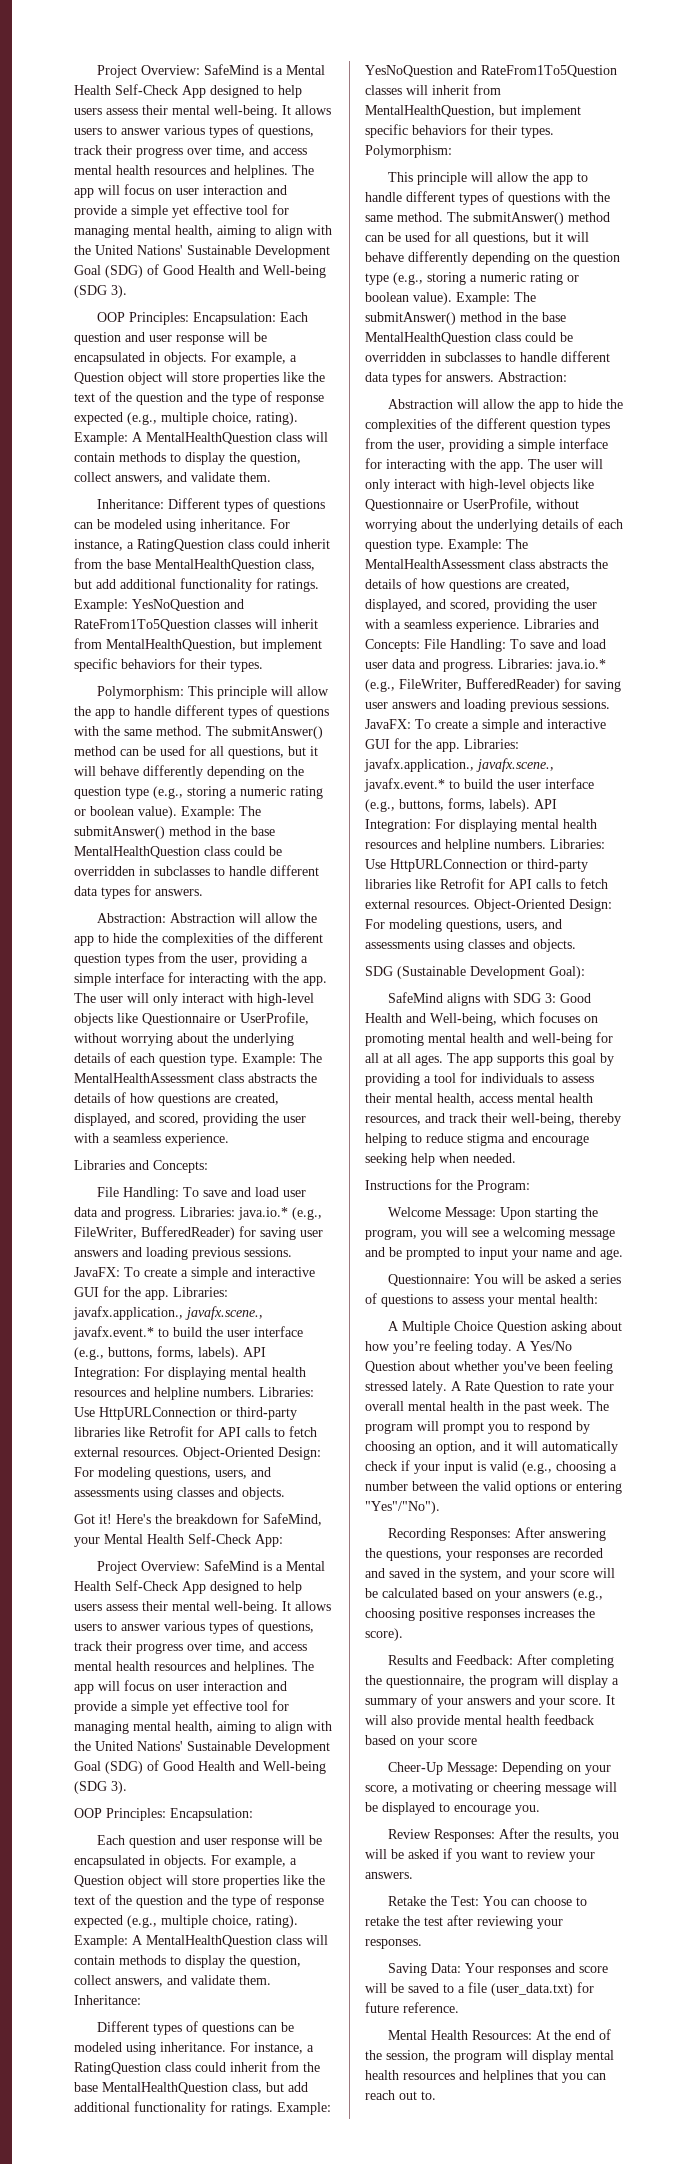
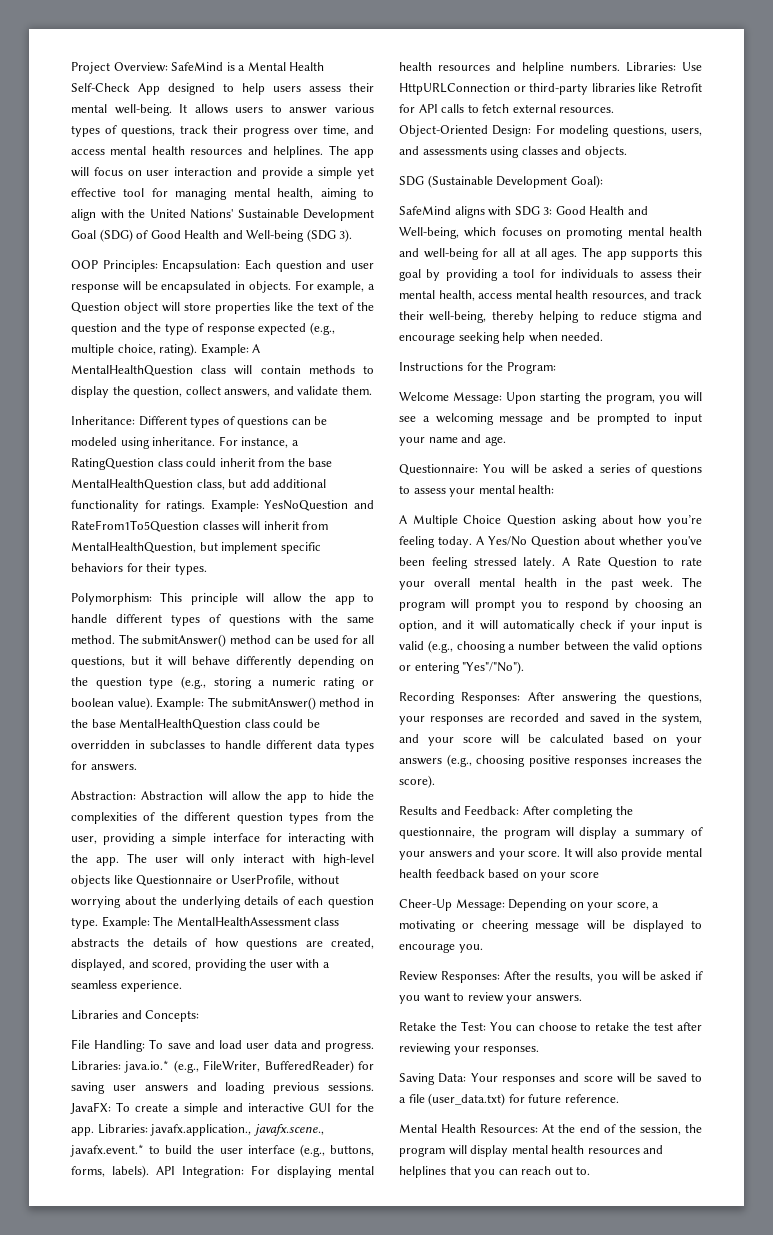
[74,1513,322,1526] [74,1533,283,1547] [96,1560,325,1574] [74,1580,302,1594] [74,1601,331,1614] [74,1620,314,1634] [74,1641,307,1654] [74,1661,314,1674] [74,1680,287,1694] [74,1700,289,1714] [74,1721,332,1734] [74,1741,330,1754] [74,1760,326,1774] [74,1781,127,1794] [74,1808,253,1821] [96,1835,322,1848] [74,1855,297,1868] [74,1875,325,1888] [74,1894,324,1908] [74,1915,298,1928] [74,1935,328,1948] [74,1955,301,1968] [74,1975,271,1987] [74,1995,141,2005] [96,2021,294,2035] [74,2042,314,2055] [74,2061,320,2075] [74,2082,308,2094] [74,2101,331,2115] [365,65,617,77] [365,84,501,95] [365,105,581,118] [365,124,554,138] [365,145,452,158] [387,172,588,185] [365,191,610,205] [365,212,610,225] [365,231,589,245] [365,251,620,265] [365,272,579,285] [365,292,536,305] [365,312,566,325] [365,332,573,344] [365,351,610,362] [365,371,567,385] [387,399,623,412] [365,418,610,432] [365,438,608,452] [365,458,603,472] [365,479,594,492] [365,498,579,511] [365,518,623,532] [365,539,528,552] [365,559,608,569] [365,578,570,592] [365,599,597,612] [365,619,599,632] [365,639,606,652] [365,659,606,672] [365,678,621,692] [365,699,610,712] [365,719,606,732] [365,738,519,752] [364,758,554,772] [364,778,594,792] [365,798,557,812] [365,819,597,832] [365,839,605,852] [365,859,588,872] [365,878,608,889] [365,899,612,912] [365,919,562,932] [365,939,576,952] // Got it! Here's the breakdown for SafeMind, your Mental Health Self-Check App: // Project Overview: SafeMind is a Mental Health Self-Check App designed to help users assess their mental well-being. It allows users to answer various types of questions, track their progress over time, and access mental health resources and helplines. The app will focus on user interaction and provide a simple yet effective tool for managing mental health, aiming to align with the United Nations' Sustainable Development Goal (SDG) of Good Health and Well-being (SDG 3). // OOP Principles: Encapsulation: // Each question and user response will be encapsulated in objects. For example, a Question object will store properties like the text of the question and the type of response expected (e.g., multiple choice, rating). Example: A MentalHealthQuestion class will contain methods to display the question, collect answers, and validate them. Inheritance: // Different types of questions can be modeled using inheritance. For instance, a RatingQuestion class could inherit from the base MentalHealthQuestion class, but add additional functionality for ratings. Example: YesNoQuestion and RateFrom1To5Question classes will inherit from MentalHealthQuestion, but implement specific behaviors for their types. Polymorphism: // This principle will allow the app to handle different types of questions with the same method. The submitAnswer() method can be used for all questions, but it will behave differently depending on the question type (e.g., storing a numeric rating or boolean value). Example: The submitAnswer() method in the base MentalHealthQuestion class could be overridden in subclasses to handle different data types for answers. Abstraction: // Abstraction will allow the app to hide the complexities of the different question types from the user, providing a simple interface for interacting with the app. The user will only interact with high-level objects like Questionnaire or UserProfile, without worrying about the underlying details of each question type. Example: The MentalHealthAssessment class abstracts the details of how questions are created, displayed, and scored, providing the user with a seamless experience. Libraries and Concepts: File Handling: To save and load user data and progress. Libraries: java.io.* (e.g., FileWriter, BufferedReader) for saving user answers and loading previous sessions. JavaFX: To create a simple and interactive GUI for the app. Libraries: javafx.application., javafx.scene., javafx.event.* to build the user interface (e.g., buttons, forms, labels). API Integration: For displaying mental health resources and helpline numbers. Libraries: Use HttpURLConnection or third-party libraries like Retrofit for API calls to fetch external resources. Object-Oriented Design: For modeling questions, users, and assessments using classes and objects. -> (627, 152) none

